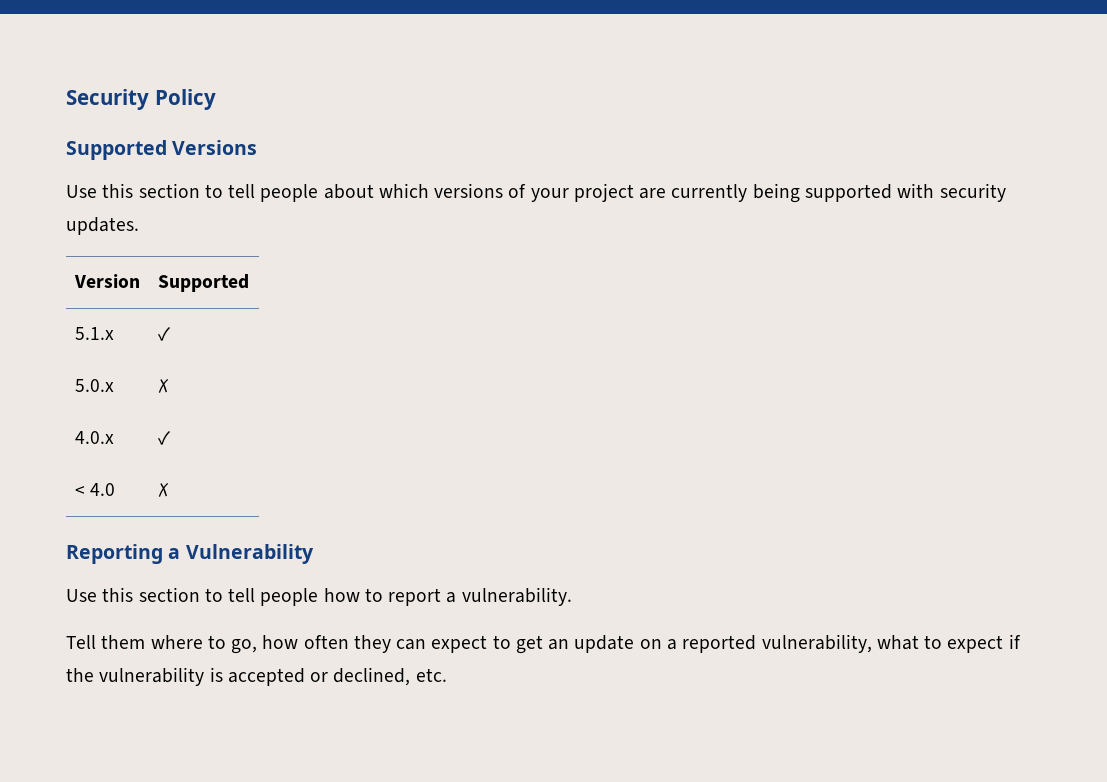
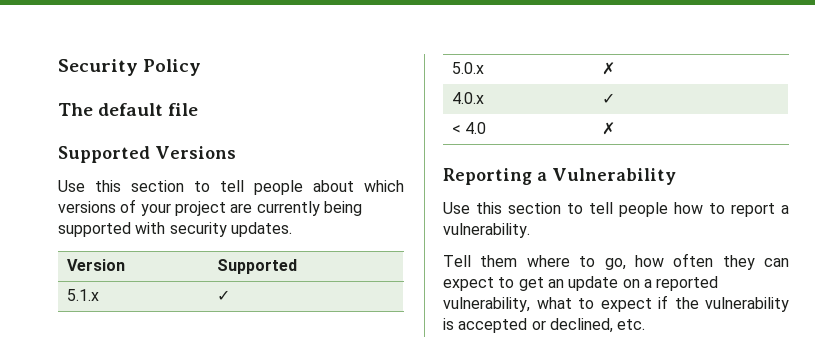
(216, 99) none -> [58,103,199,116] // The default file

